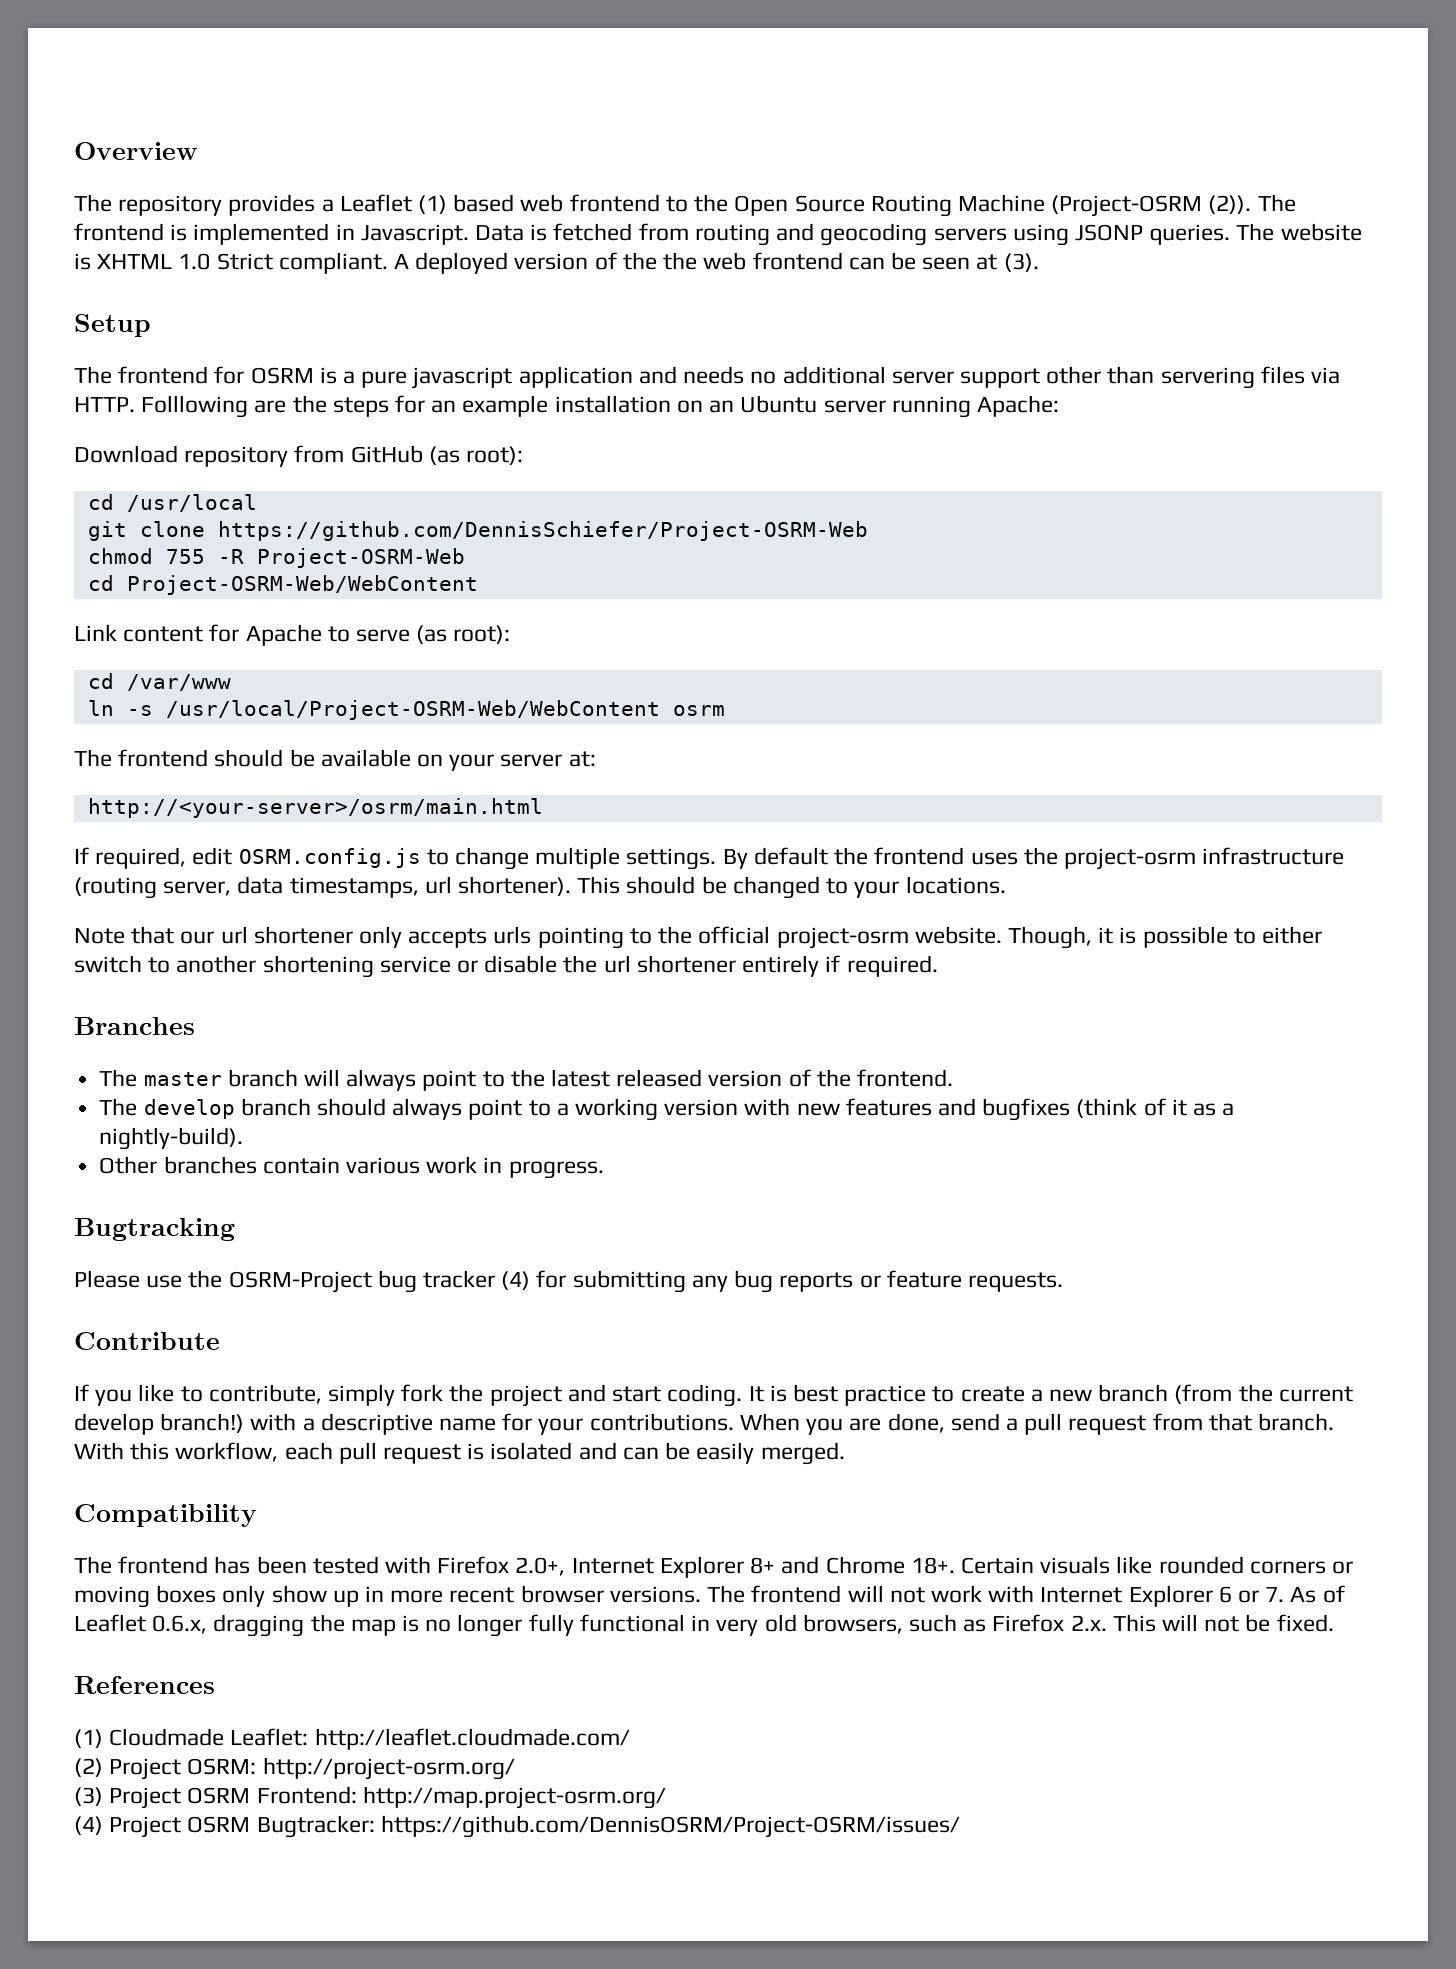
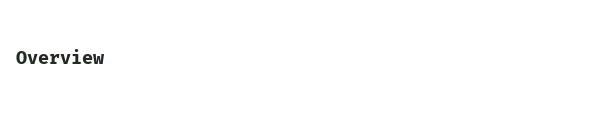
[74,194,1296,217] [74,223,1362,246] [74,252,1039,274] [74,314,151,337] [74,366,1340,389] [74,395,1059,418] [74,445,524,467] [87,494,257,512] [87,521,868,541] [87,548,465,568] [87,575,478,595] [74,624,511,646] [87,673,231,691] [87,700,725,720] [74,749,596,771] [87,798,543,818] [74,847,1345,870] [74,876,1006,899] [74,926,1322,949] [74,955,938,978] [74,1017,195,1035] [99,1069,954,1091] [99,1098,1235,1121] [99,1127,244,1150] [99,1156,604,1179] [74,1218,235,1241] [74,1270,1063,1293] [74,1332,220,1350] [74,1384,1353,1407] [74,1413,1334,1435] [74,1442,845,1465] [74,1504,257,1527] [74,1556,1353,1578] [74,1585,1345,1608] [74,1614,1334,1637] [74,1676,215,1694] [74,1728,630,1750] [74,1757,515,1780] [74,1786,666,1809] [74,1815,960,1838] // The repository provides a Leaflet (1) based web frontend to the Open Source Routing Machine (Project-OSRM (2)). The frontend is implemented in Javascript. Data is fetched from routing and geocoding servers using JSONP queries. The website is XHTML 1.0 Strict compliant. A deployed version of the the web frontend can be seen at (3). // Setup // The frontend for OSRM is a pure javascript application and needs no additional server support other than servering files via HTTP. Folllowing are the steps for an example installation on an Ubuntu server running Apache: // Download repository from GitHub (as root): // cd /usr/local // git clone https://github.com/DennisSchiefer/Project-OSRM-Web // chmod 755 -R Project-OSRM-Web // cd Project-OSRM-Web/WebContent // Link content for Apache to serve (as root): // cd /var/www // ln -s /usr/local/Project-OSRM-Web/WebContent osrm // The frontend should be available on your server at: // http://<your-server>/osrm/main.html // If required, edit OSRM.config.js to change multiple settings. By default the frontend uses the project-osrm infrastructure (routing server, data timestamps, url shortener). This should be changed to your locations. // Note that our url shortener only accepts urls pointing to the official project-osrm website. Though, it is possible to either switch to another shortening service or disable the url shortener entirely if required. // Branches // The master branch will always point to the latest released version of the frontend. // The develop branch should always point to a working version with new features and bugfixes (think of it as a nightly-build). // Other branches contain various work in progress. // Bugtracking // Please use the OSRM-Project bug tracker (4) for submitting any bug reports or feature requests. // Contribute // If you like to contribute, simply fork the project and start coding. It is best practice to create a new branch (from the current develop branch!) with a descriptive name for your contributions. When you are done, send a pull request from that branch. With this workflow, each pull request is isolated and can be easily merged. // Compatibility // The frontend has been tested with Firefox 2.0+, Internet Explorer 8+ and Chrome 18+. Certain visuals like rounded corners or moving boxes only show up in more recent browser versions. The frontend will not work with Internet Explorer 6 or 7. As of Leaflet 0.6.x, dragging the map is no longer fully functional in very old browsers, such as Firefox 2.x. This will not be fixed. // References // (1) Cloudmade Leaflet: http://leaflet.cloudmade.com/ // (2) Project OSRM: http://project-osrm.org/ // (3) Project OSRM Frontend: http://map.project-osrm.org/ // (4) Project OSRM Bugtracker: https://github.com/DennisOSRM/Project-OSRM/issues/ -> (105, 56) none

